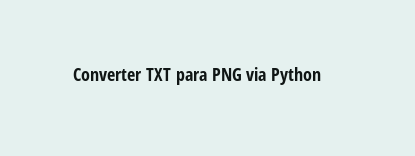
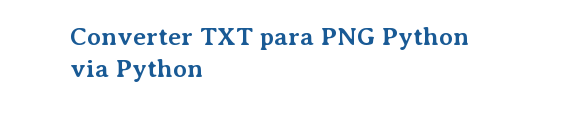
(242, 74) none -> [381,27,469,50] Python

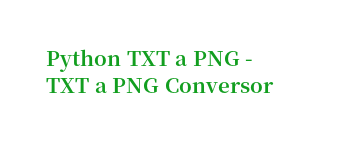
[70,27,469,50] [70,59,203,82] Converter TXT para PNG Python via Python -> [46,49,254,72] [46,78,274,93] Python TXT a PNG - TXT a PNG Conversor

